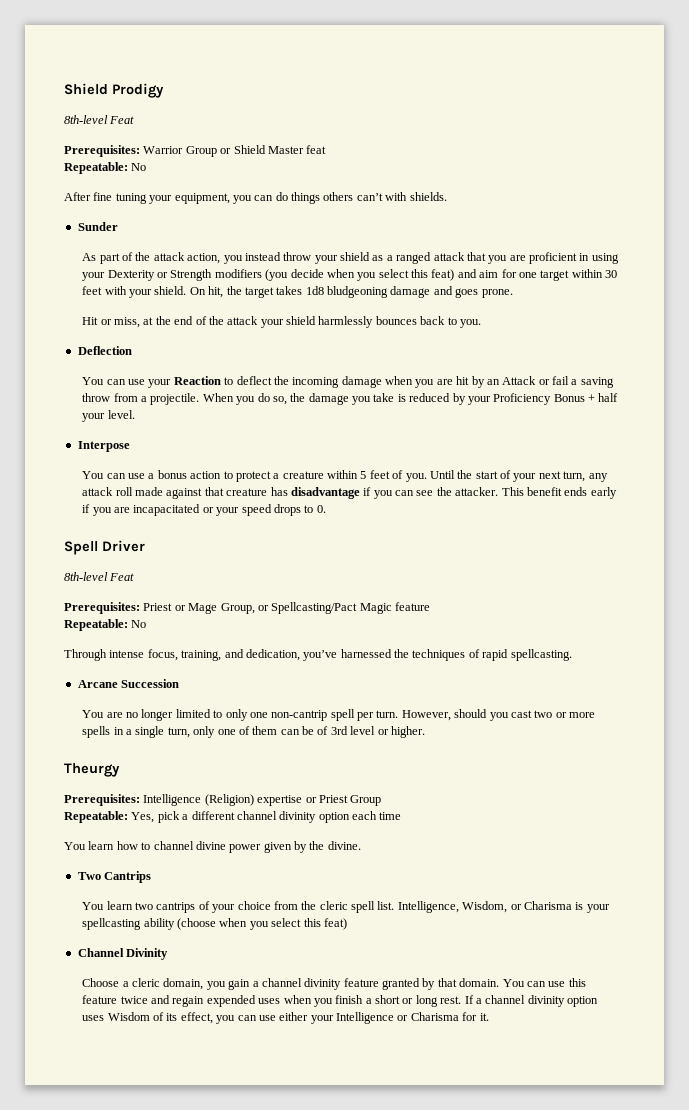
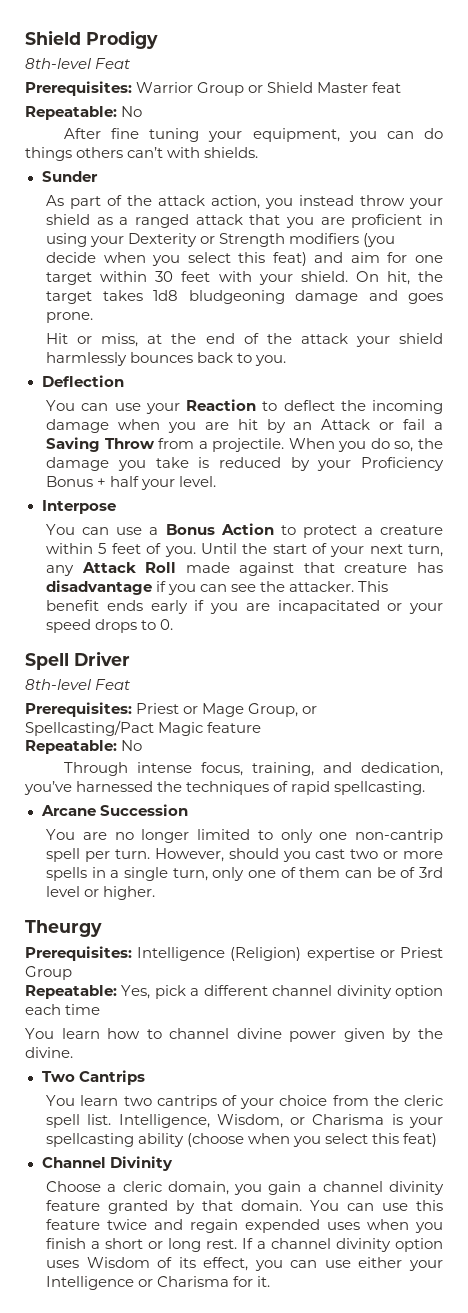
[580,377,614,388] [82,393,111,402] saving throw -> [46,437,155,452] Saving Throw
[157,470,222,479] bonus action -> [165,523,274,535] Bonus Action
[82,487,133,496] attack roll -> [81,562,177,573] Attack Roll

